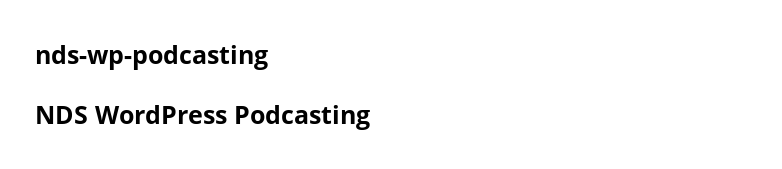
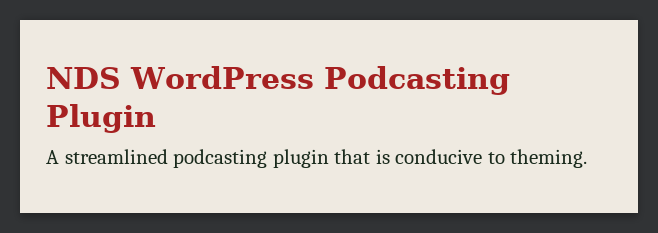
[35,45,268,70] nds-wp-podcasting // -> (46, 78) none
(370, 117) none -> [46,104,156,133] [46,149,588,168] Plugin // A streamlined podcasting plugin that is conducive to theming.

